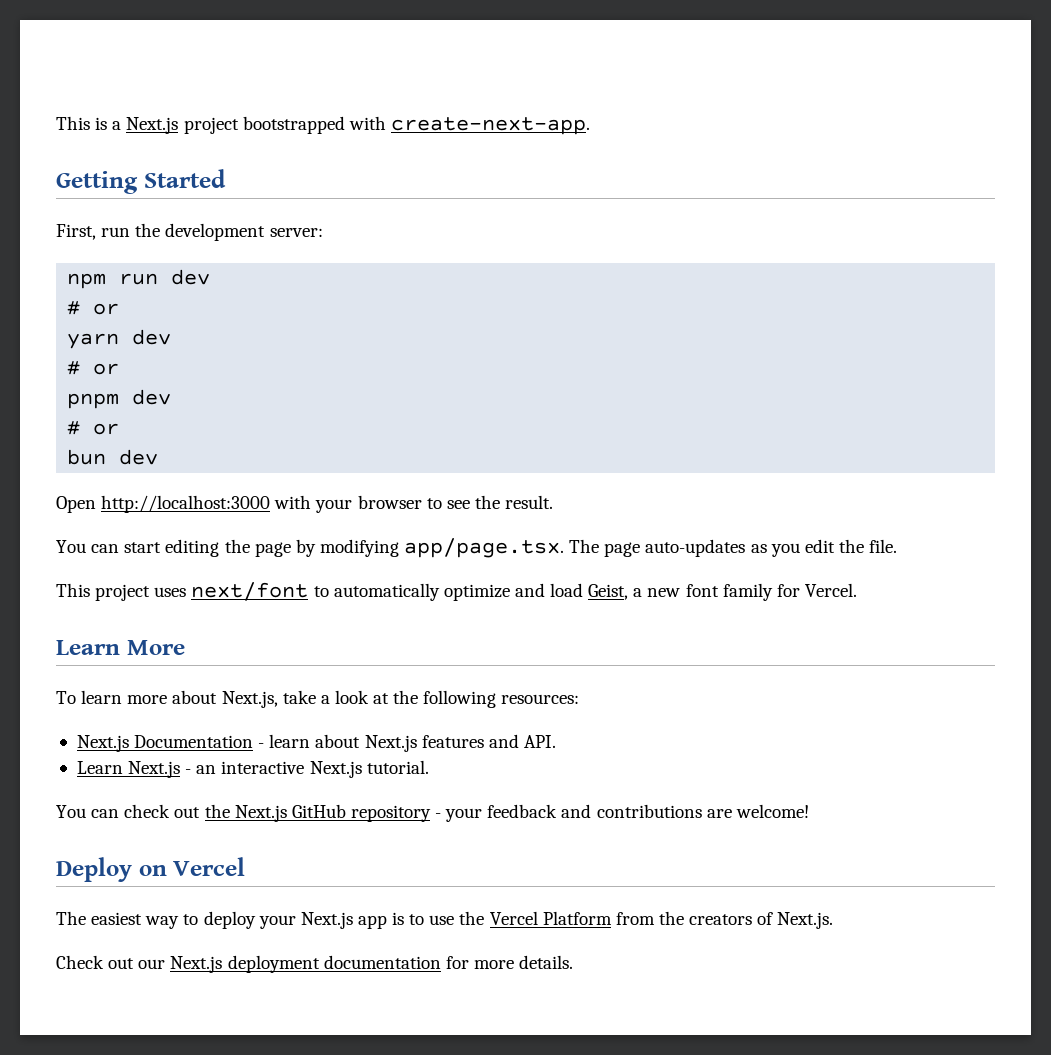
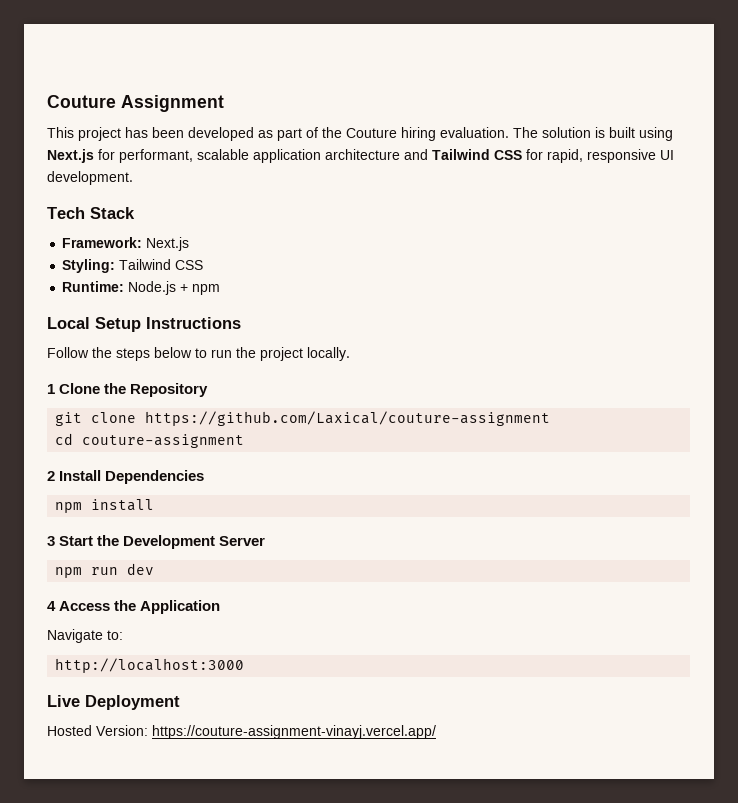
[56,116,590,135] [56,169,226,194] [56,223,323,241] [67,269,211,289] [67,301,120,315] [67,329,172,349] [67,361,120,375] [67,389,172,409] [67,421,120,435] [67,449,159,465] [56,495,554,513] [56,538,898,558] [56,582,857,601] [56,640,185,655] [56,690,580,708] [76,734,556,752] [76,760,429,778] [56,804,809,822] [56,857,246,882] [56,911,834,929] [56,955,574,973] This is a Next.js project bootstrapped with create-next-app. // Getting Started // First, run the development server: // npm run dev // # or // yarn dev // # or // pnpm dev // # or // bun dev // Open http://localhost:3000 with your browser to see the result. // You can start editing the page by modifying app/page.tsx. The page auto-updates as you edit the file. // This project uses next/font to automatically optimize and load Geist, a new font family for Vercel. // Learn More // To learn more about Next.js, take a look at the following resources: // Next.js Documentation - learn about Next.js features and API. // Learn Next.js - an interactive Next.js tutorial. // You can check out the Next.js GitHub repository - your feedback and contributions are welcome! // Deploy on Vercel // The easiest way to deploy your Next.js app is to use the Vercel Platform from the creators of Next.js. // Check out our Next.js deployment documentation for more details. -> [47,95,224,112] [47,127,673,141] [47,149,674,163] [47,171,133,185] [47,207,135,219] [62,237,190,251] [62,259,204,273] [62,281,221,295] [47,317,241,332] [47,347,350,361] [47,383,209,397] [55,411,551,426] [55,433,245,448] [47,470,205,484] [55,499,155,513] [47,535,266,549] [55,563,155,578] [47,600,221,614] [47,629,123,643] [55,658,245,673] [47,695,180,710] [47,725,436,739] Couture Assignment // This project has been developed as part of the Couture hiring evaluation. The solution is built using Next.js for performant, scalable application architecture and Tailwind CSS for rapid, responsive UI development. // Tech Stack // Framework: Next.js // Styling: Tailwind CSS // Runtime: Node.js + npm // Local Setup Instructions // Follow the steps below to run the project locally. // 1 Clone the Repository // git clone https://github.com/Laxical/couture-assignment // cd couture-assignment // 2 Install Dependencies // npm install // 3 Start the Development Server // npm run dev // 4 Access the Application // Navigate to: // http://localhost:3000 // Live Deployment // Hosted Version: https://couture-assignment-vinayj.vercel.app/

